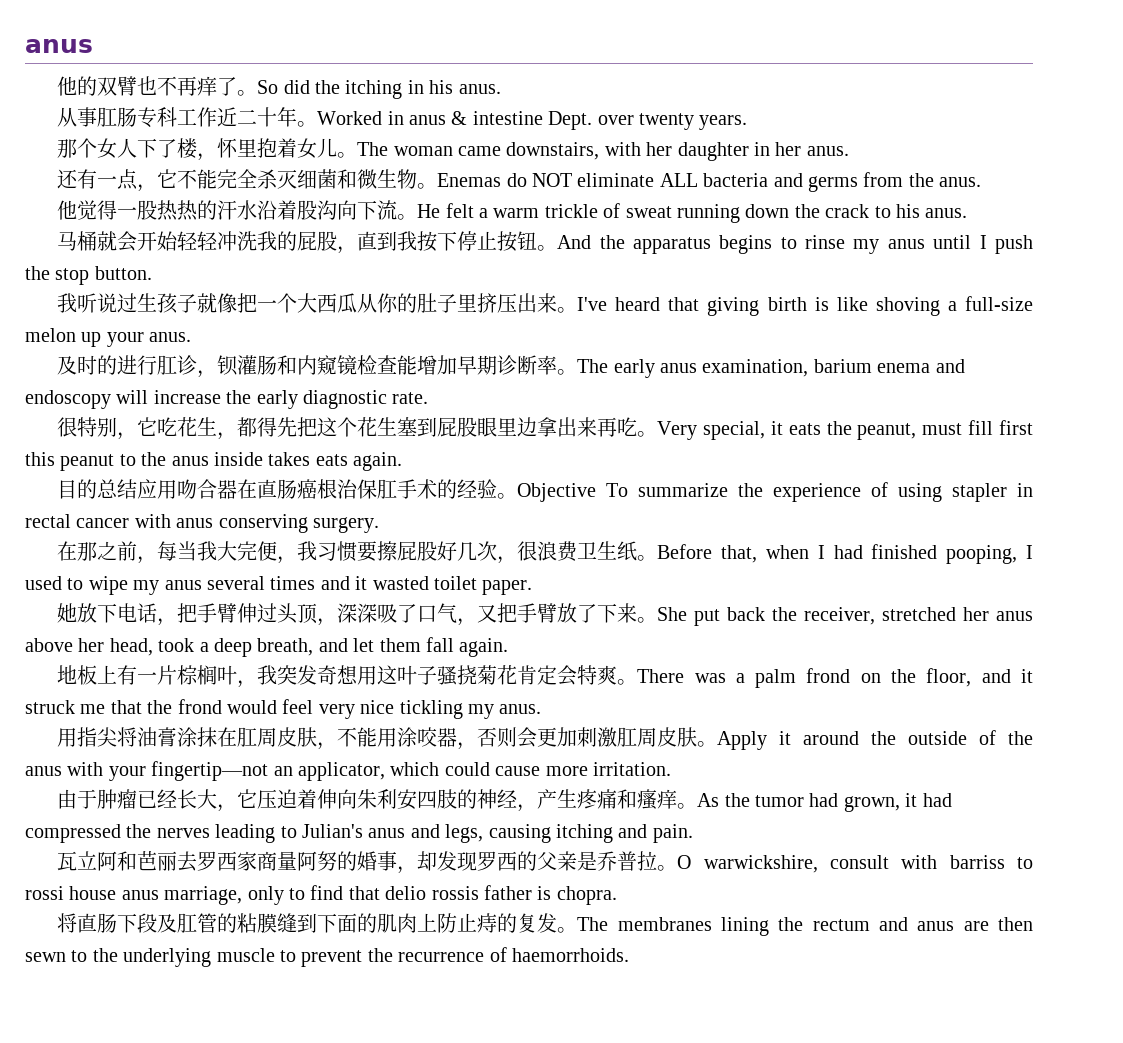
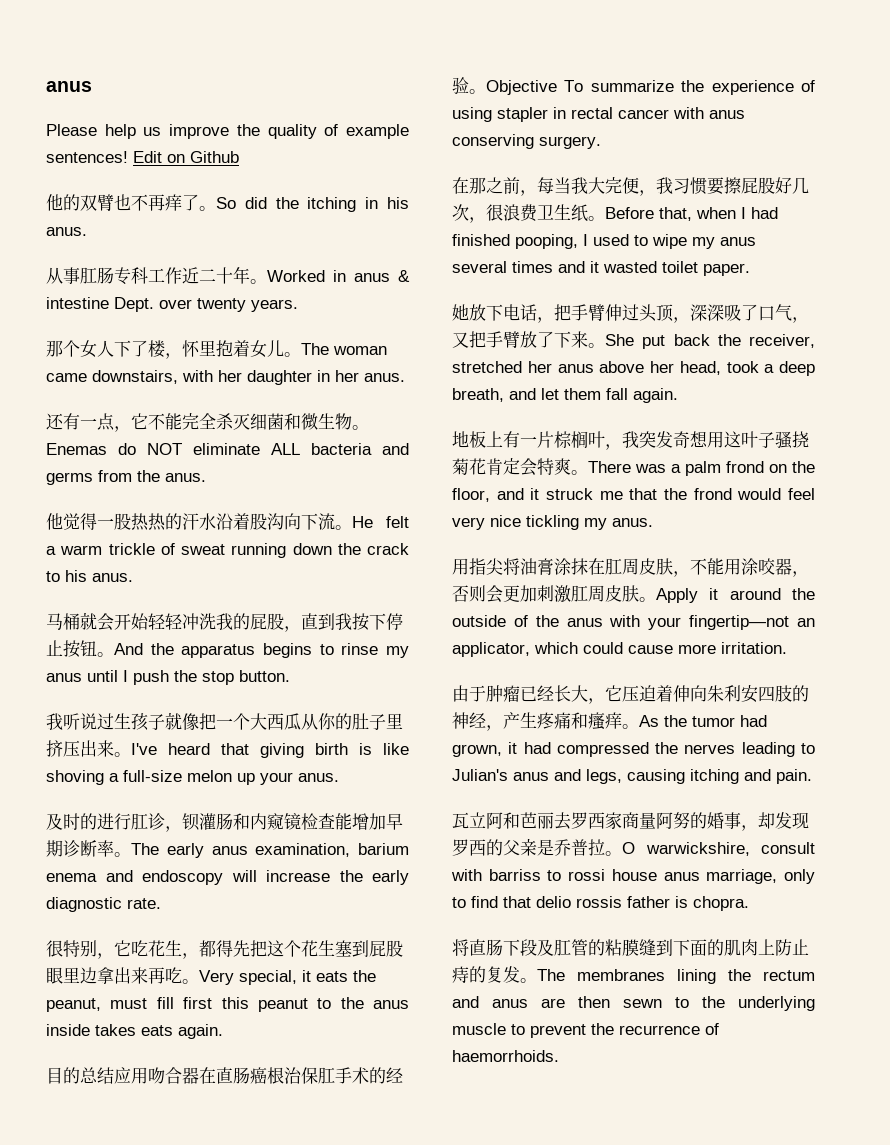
[25,39,93,53] anus -> [46,81,92,92] [46,124,409,139] [46,151,239,163] anus // Please help us improve the quality of example sentences! Edit on Github

